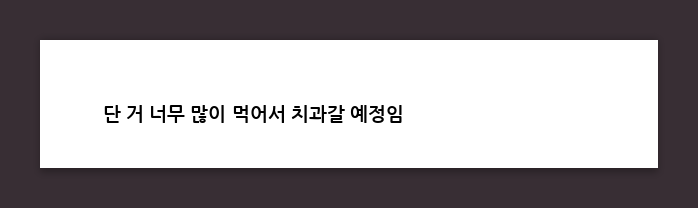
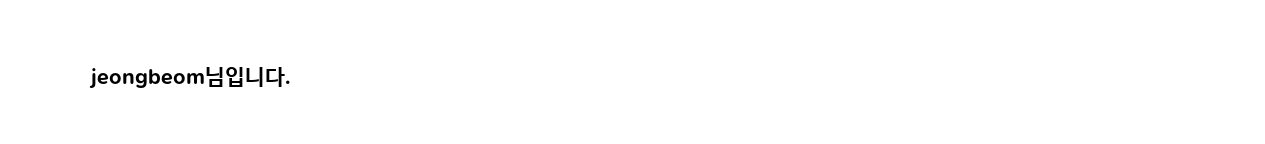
[103,105,404,124] 단 거 너무 많이 먹어서 치과갈 예정임 -> [89,67,290,89] jeongbeom님입니다.

